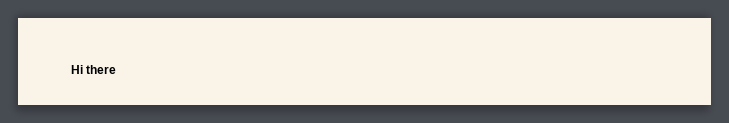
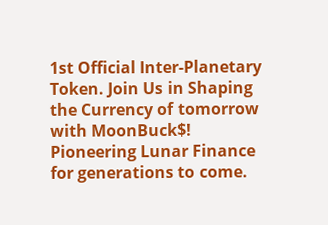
[71,65,117,74] Hi there -> [49,59,264,78] [49,80,253,98] [49,101,260,120] [50,122,193,138] [50,143,257,162] [50,164,248,183] 1st Official Inter-Planetary Token. Join Us in Shaping the Currency of tomorrow with MoonBuck$! Pioneering Lunar Finance for generations to come.

